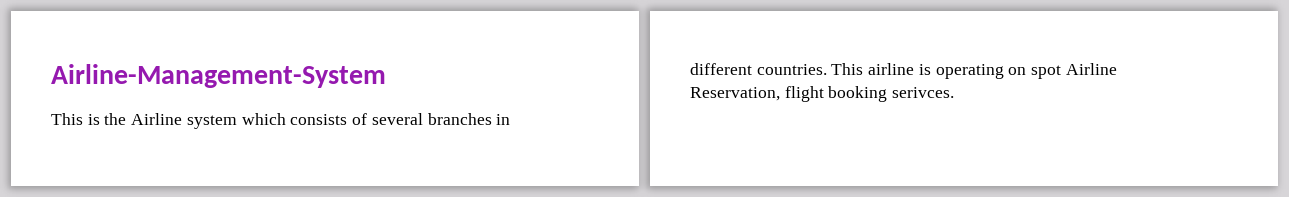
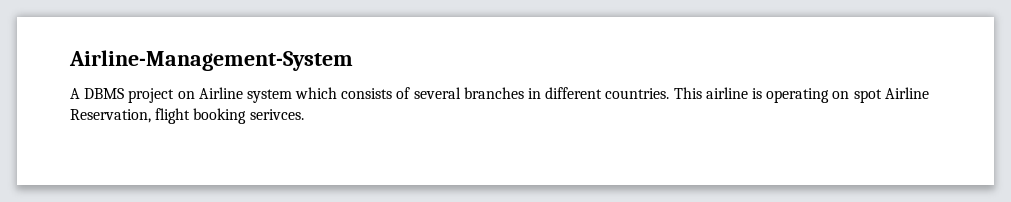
[51,113,127,125] This is the -> [70,88,195,103] A DBMS project on

